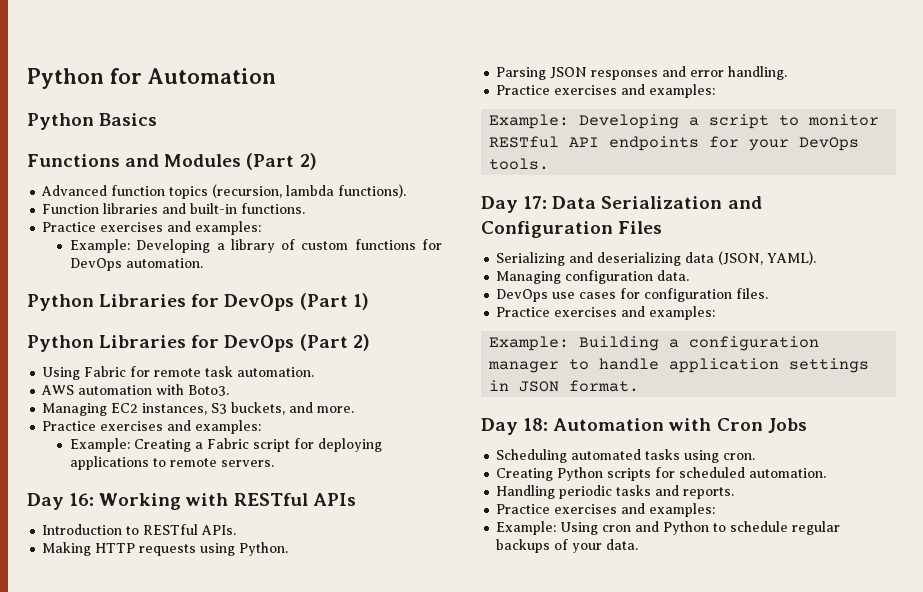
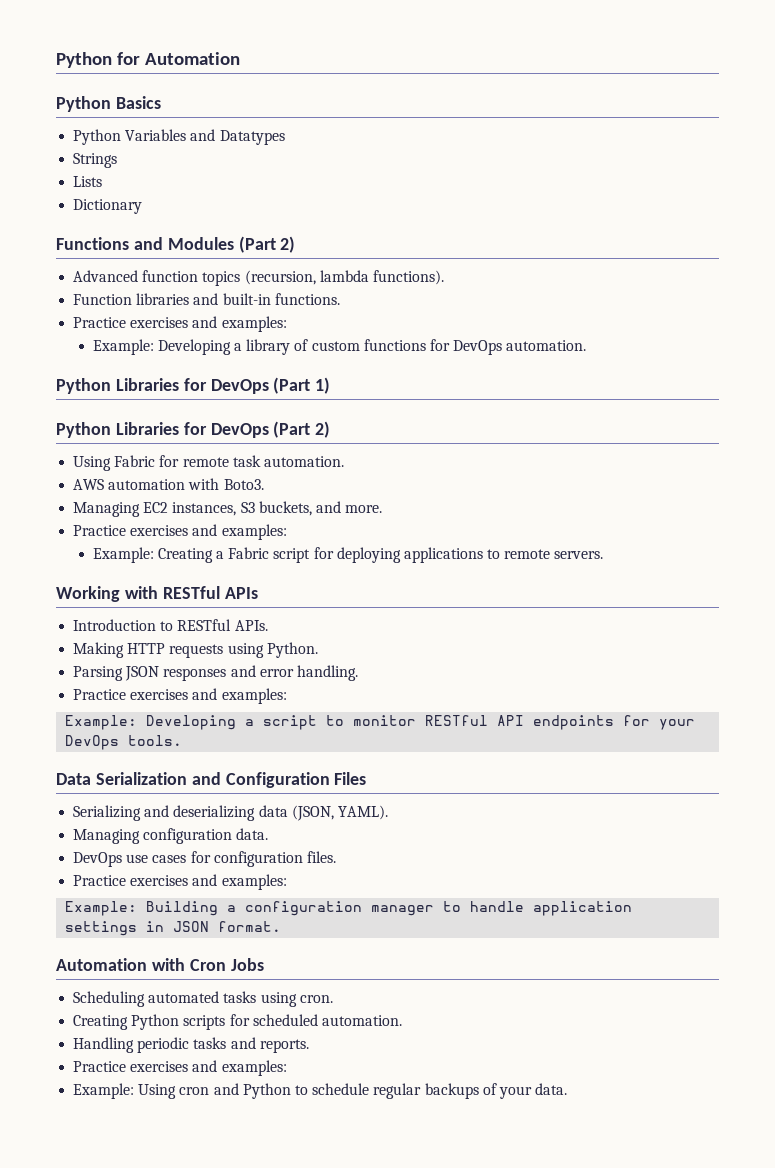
(158, 119) none -> [73,129,285,145] [73,153,118,168] [73,176,103,187] [73,199,143,214] // Python Variables and Datatypes // Strings // Lists // Dictionary
[27,493,95,510] Day 16: -> (604, 555) none
[481,196,548,213] Day 17: -> (183, 740) none
[481,418,549,435] Day 18: -> (282, 926) none

